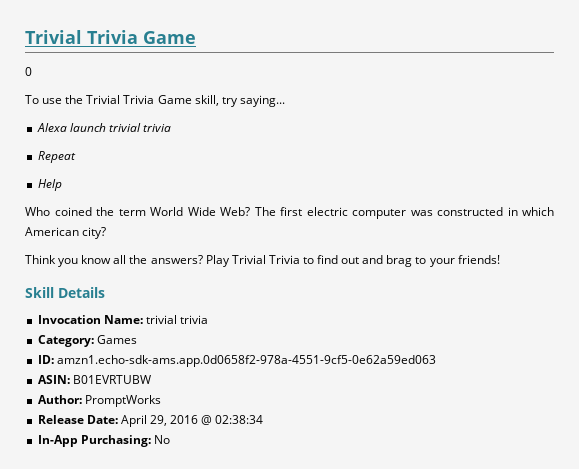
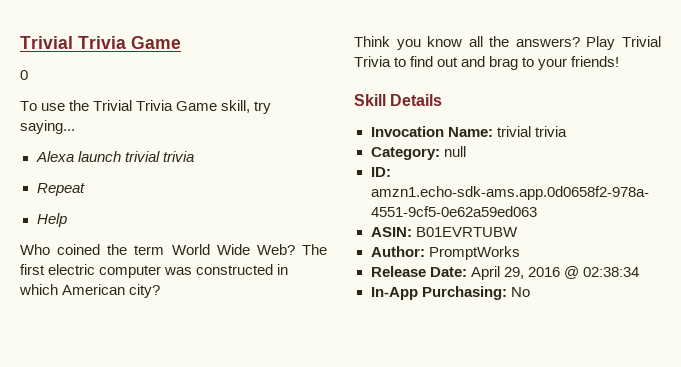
[96,335,137,344] Games -> [443,146,466,157] null

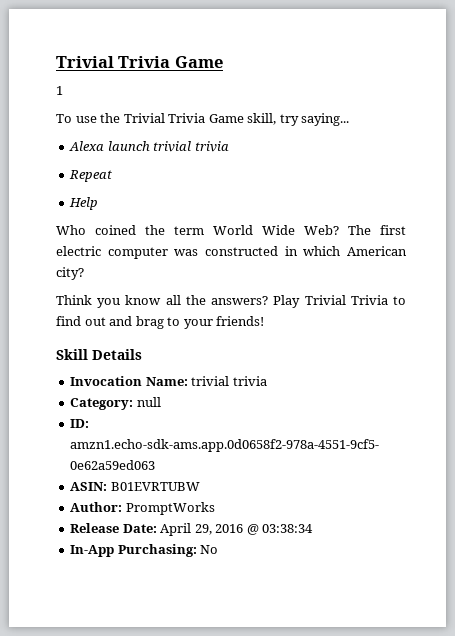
[20,70,28,80] 0 -> [56,86,63,95] 1
[582,267,639,277] 02:38:34 -> [262,524,314,533] 03:38:34

